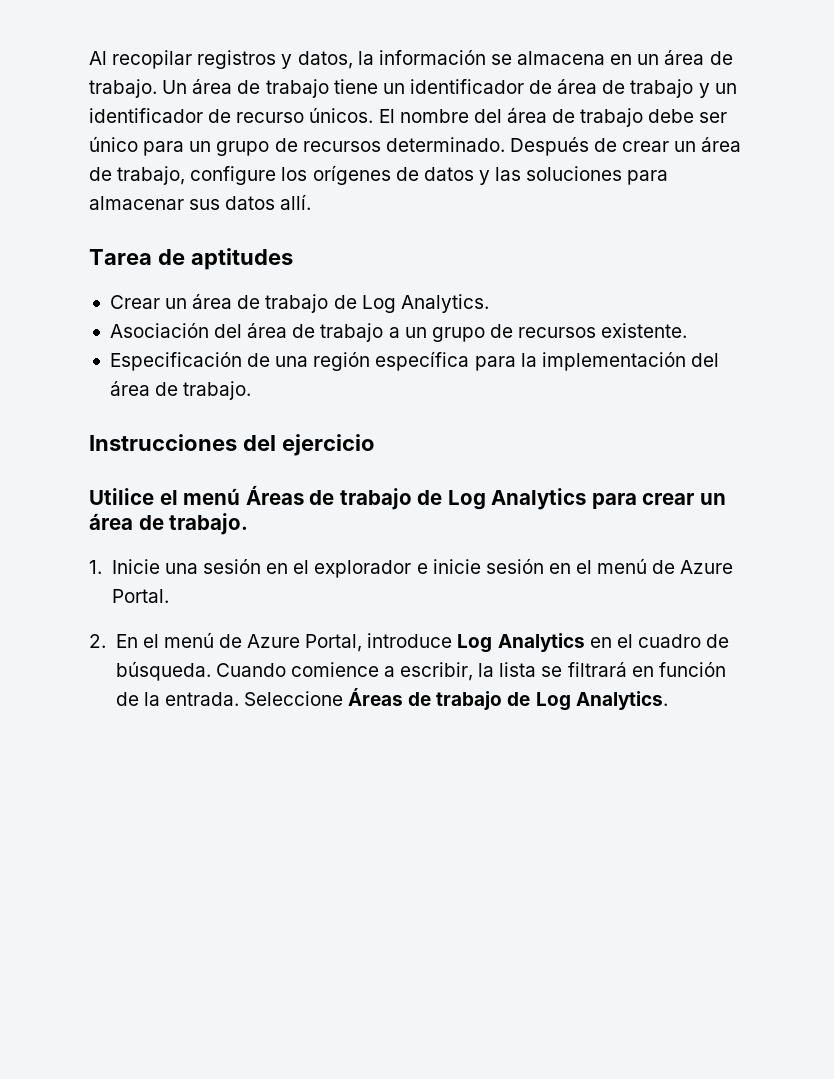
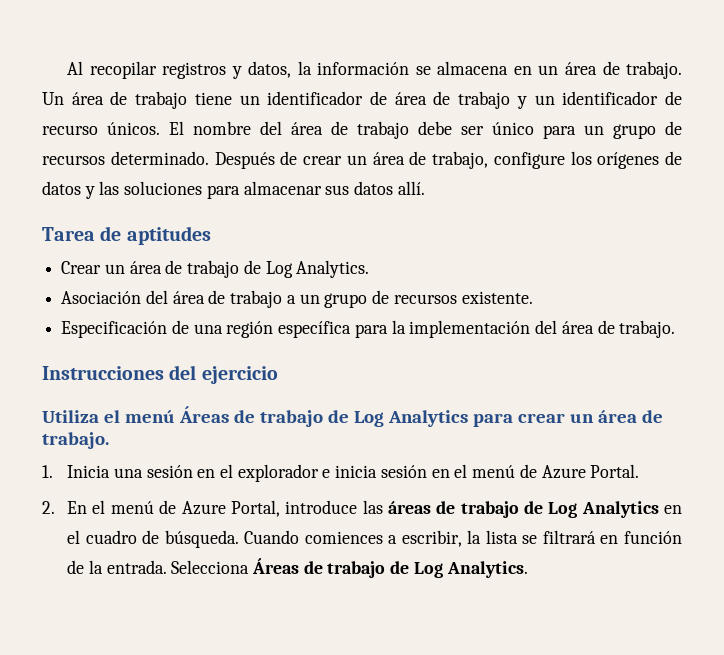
[89,488,154,505] Utilice -> [42,410,99,423] Utiliza
[111,559,160,574] Inicie -> [67,465,111,478] Inicia
[432,559,481,574] inicie -> [335,465,378,478] inicia
(453, 640) none -> [362,500,543,518] las áreas de trabajo de
[290,662,379,677] comience -> [304,531,383,544] comiences
[243,691,343,706] Seleccione -> [171,560,250,574] Selecciona

